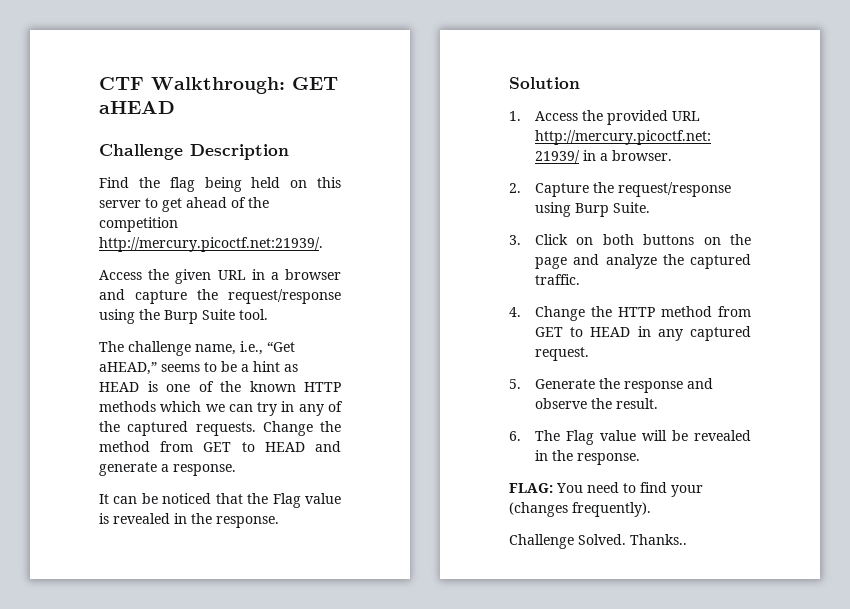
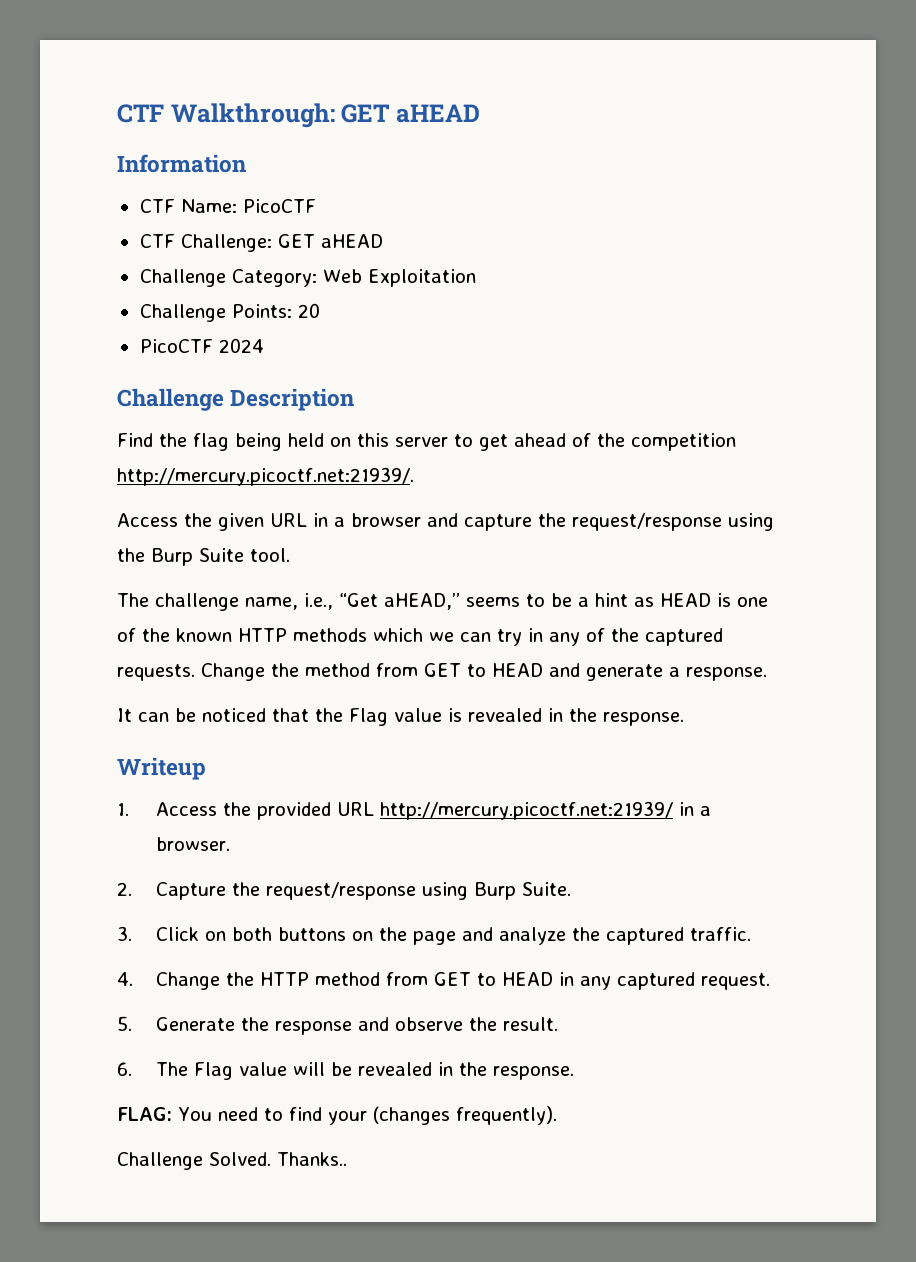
(175, 107) none -> [117,154,246,173] [139,199,316,213] [139,234,383,252] [139,269,476,287] [139,303,320,322] [139,338,264,353] // Information // CTF Name: PicoCTF // CTF Challenge: GET aHEAD // Challenge Category: Web Exploitation // Challenge Points: 20 // PicoCTF 2024
[509,77,580,89] Solution -> [117,757,206,780] Writeup

